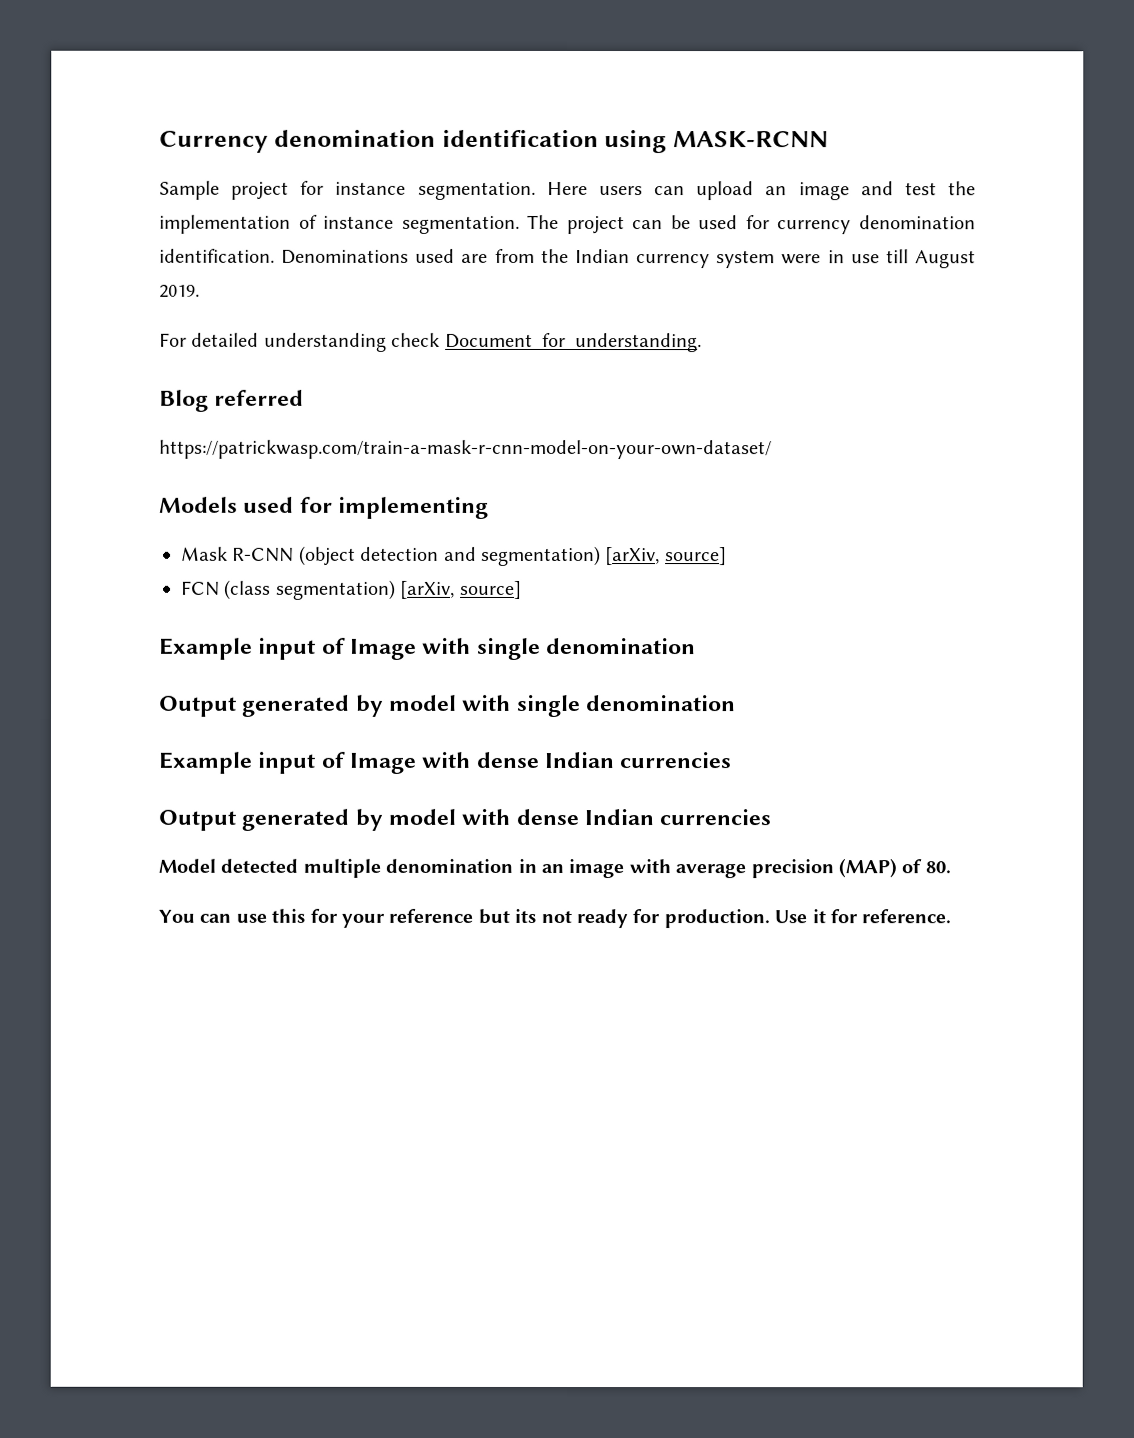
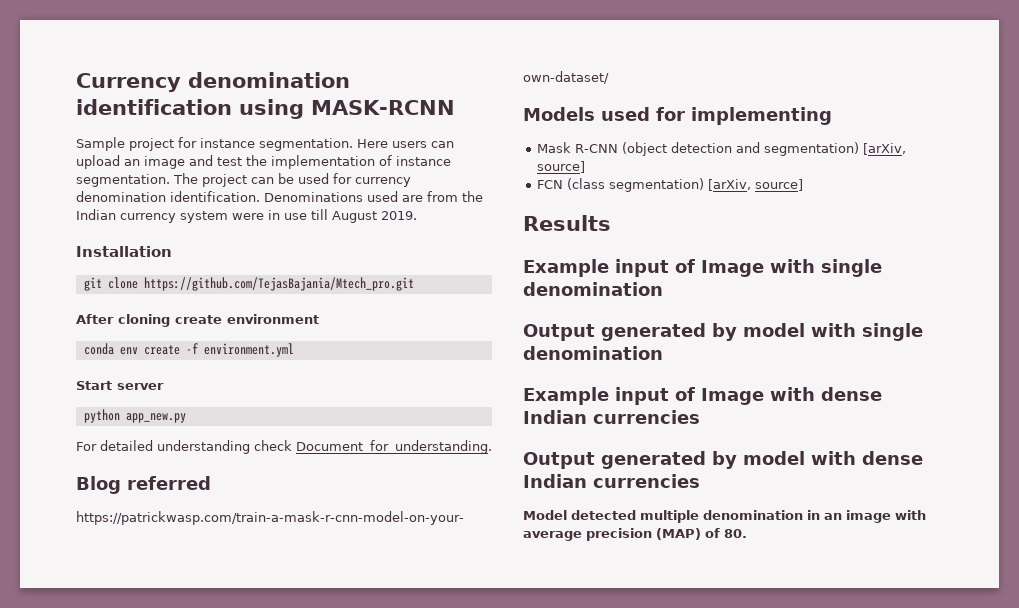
(200, 291) none -> [76,246,172,257] [83,277,414,291] [76,314,319,327] [83,343,294,357] [76,381,164,390] [83,409,186,423] // Installation // git clone https://github.com/TejasBajania/Mtech_pro.git // After cloning create environment // conda env create -f environment.yml // Start server // python app_new.py
(522, 589) none -> [523,215,611,231] // Results
[158,908,952,929] // You can use this for your reference but its not ready for production. Use it for reference. -> (747, 533) none

